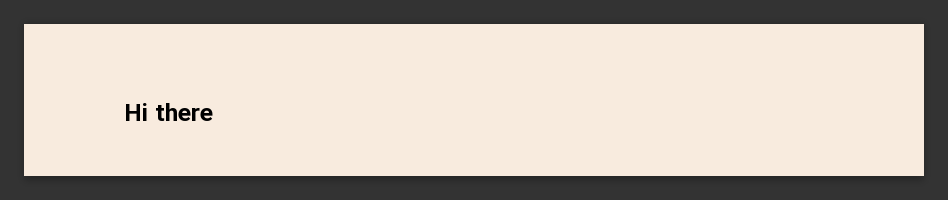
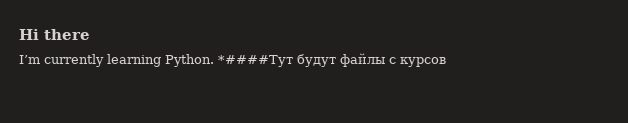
(213, 112) none -> [19,53,446,67] // I’m currently learning Python. *####Тут будут файлы с курсов

